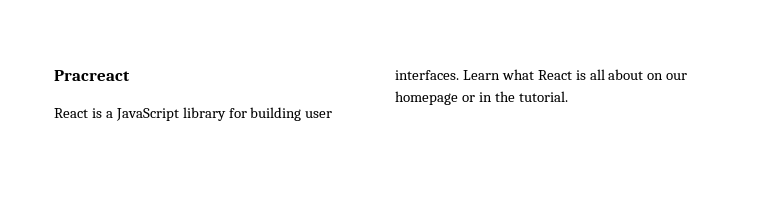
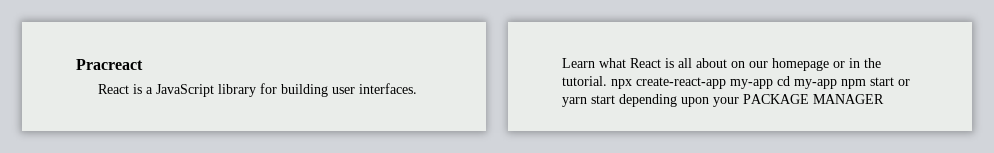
(568, 96) none -> [611,76,910,89] [562,94,884,107] npx create-react-app my-app cd my-app npm start or yarn start depending upon your PACKAGE MANAGER

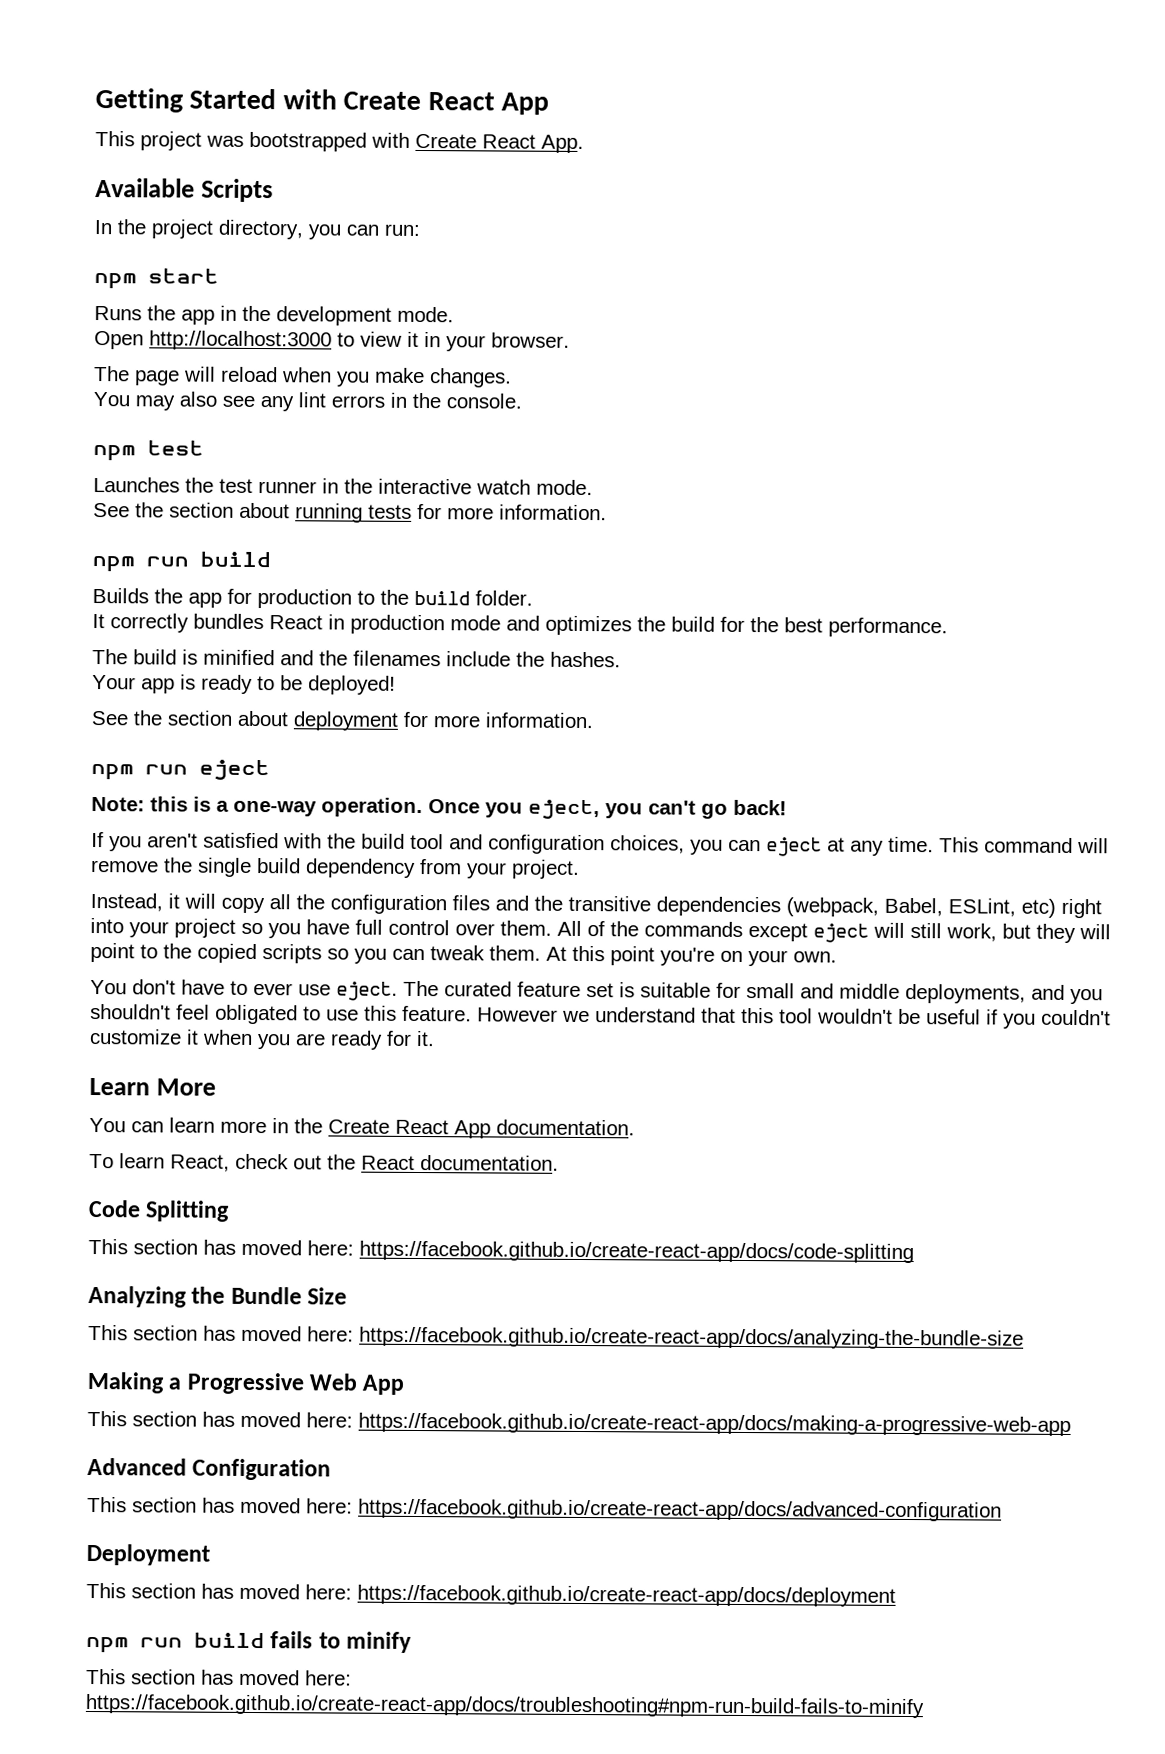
[76,59,143,70] [98,83,418,97] [562,58,881,71] [562,76,910,89] [562,94,884,107] Pracreact // React is a JavaScript library for building user interfaces. Learn what React is all about on our homepage or in the tutorial. npx create-react-app my-app cd my-app npm start or yarn start depending upon your PACKAGE MANAGER -> [95,88,550,115] [95,131,584,153] [95,178,273,203] [94,219,420,240] [94,268,219,290] [94,305,454,326] [94,330,570,352] [94,366,512,388] [93,391,522,412] [93,440,204,462] [93,477,593,496] [93,502,607,523] [92,551,271,573] [92,588,533,609] [92,613,948,638] [92,649,621,668] [92,674,396,695] [91,710,594,731] [91,759,270,781] [91,796,787,820] [91,831,1109,857] [91,857,580,879] [90,892,1102,919] [90,917,1111,944] [90,942,837,967] [90,979,1103,1005] [90,1003,1111,1029] [89,1028,435,1050] [89,1077,216,1096] [89,1117,635,1139] [89,1153,559,1172] [88,1199,231,1222] [88,1238,914,1264] [88,1285,348,1308] [88,1324,1024,1350] [87,1371,405,1395] [87,1410,1071,1436] [87,1457,332,1481] [87,1496,1002,1522] [86,1543,210,1566] [86,1582,896,1607] [86,1631,413,1654] [86,1668,352,1686] [85,1693,924,1719] Getting Started with Create React App // This project was bootstrapped with Create React App. // Available Scripts // In the project directory, you can run: // npm start // Runs the app in the development mode. // Open http://localhost:3000 to view it in your browser. // The page will reload when you make changes. // You may also see any lint errors in the console. // npm test // Launches the test runner in the interactive watch mode. // See the section about running tests for more information. // npm run build // Builds the app for production to the build folder. // It correctly bundles React in production mode and optimizes the build for the best performance. // The build is minified and the filenames include the hashes. // Your app is ready to be deployed! // See the section about deployment for more information. // npm run eject // Note: this is a one-way operation. Once you eject, you can't go back! // If you aren't satisfied with the build tool and configuration choices, you can eject at any time. This command will remove the single build dependency from your project. // Instead, it will copy all the configuration files and the transitive dependencies (webpack, Babel, ESLint, etc) right into your project so you have full control over them. All of the commands except eject will still work, but they will point to the copied scripts so you can tweak them. At this point you're on your own. // You don't have to ever use eject. The curated feature set is suitable for small and middle deployments, and you shouldn't feel obligated to use this feature. However we understand that this tool wouldn't be useful if you couldn't customize it when you are ready for it. // Learn More // You can learn more in the Create React App documentation. // To learn React, check out the React documentation. // Code Splitting // This section has moved here: https://facebook.github.io/create-react-app/docs/code-splitting // Analyzing the Bundle Size // This section has moved here: https://facebook.github.io/create-react-app/docs/analyzing-the-bundle-size // Making a Progressive Web App // This section has moved here: https://facebook.github.io/create-react-app/docs/making-a-progressive-web-app // Advanced Configuration // This section has moved here: https://facebook.github.io/create-react-app/docs/advanced-configuration // Deployment // This section has moved here: https://facebook.github.io/create-react-app/docs/deployment // npm run build fails to minify // This section has moved here: https://facebook.github.io/create-react-app/docs/troubleshooting#npm-run-build-fails-to-minify

